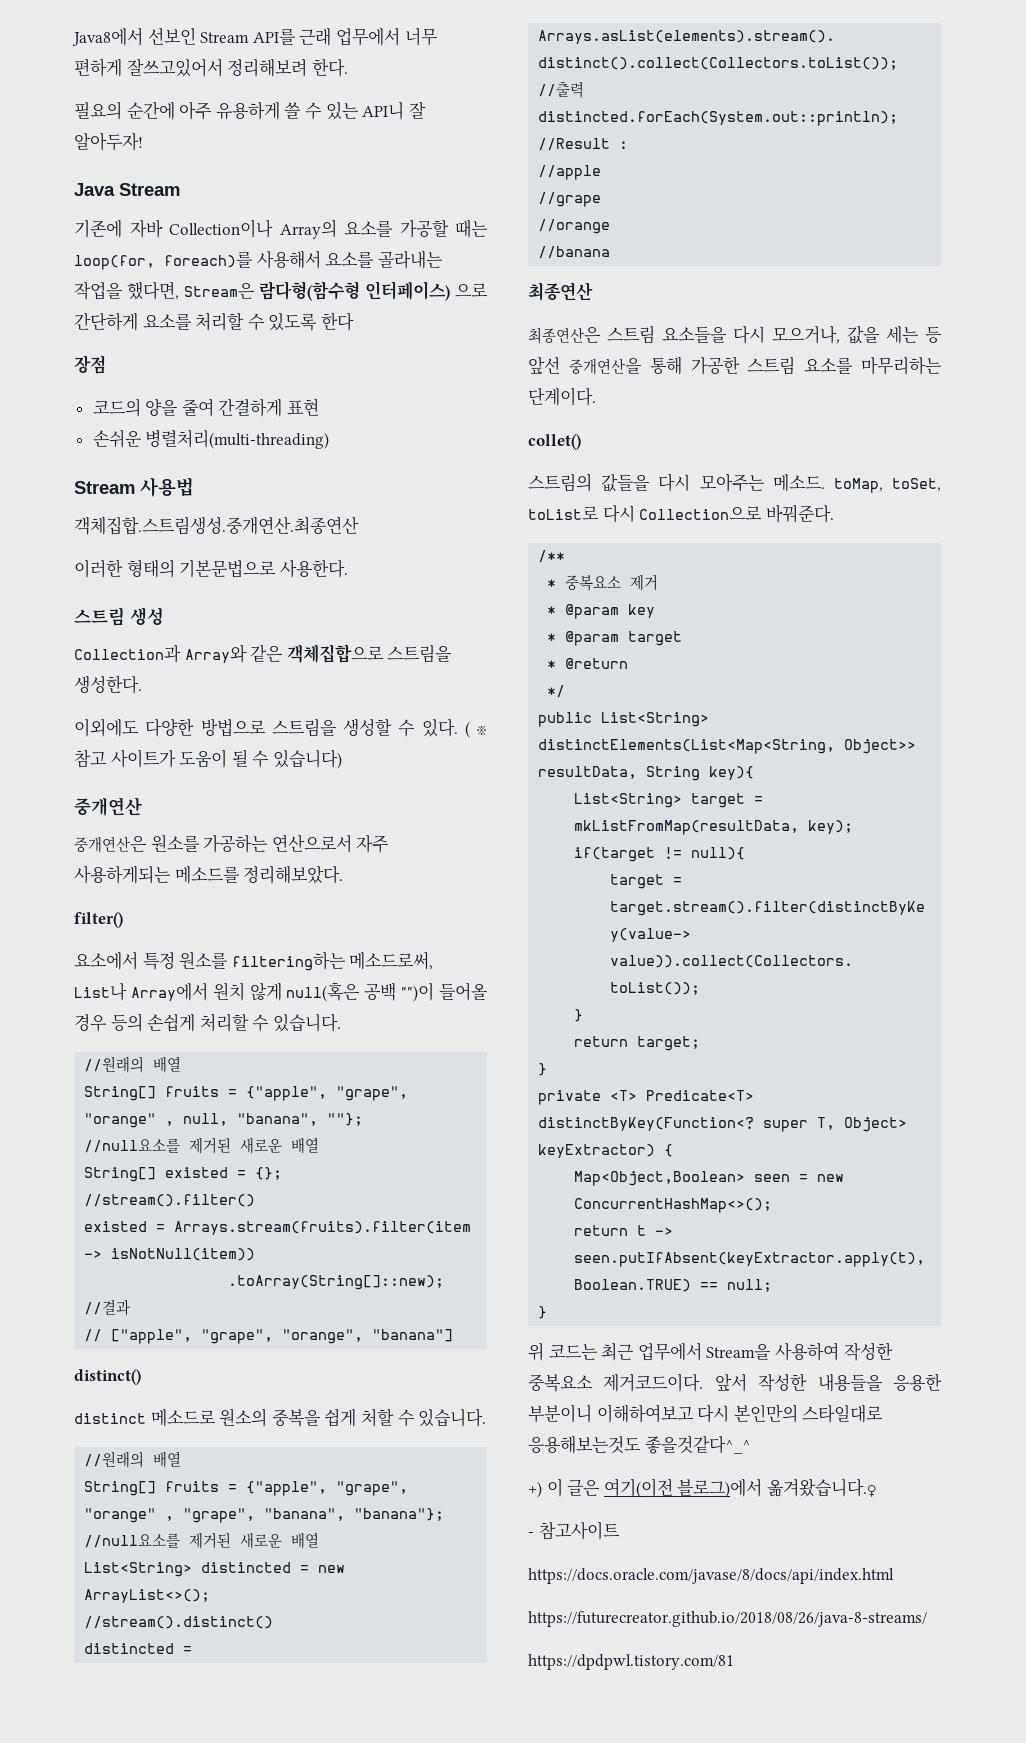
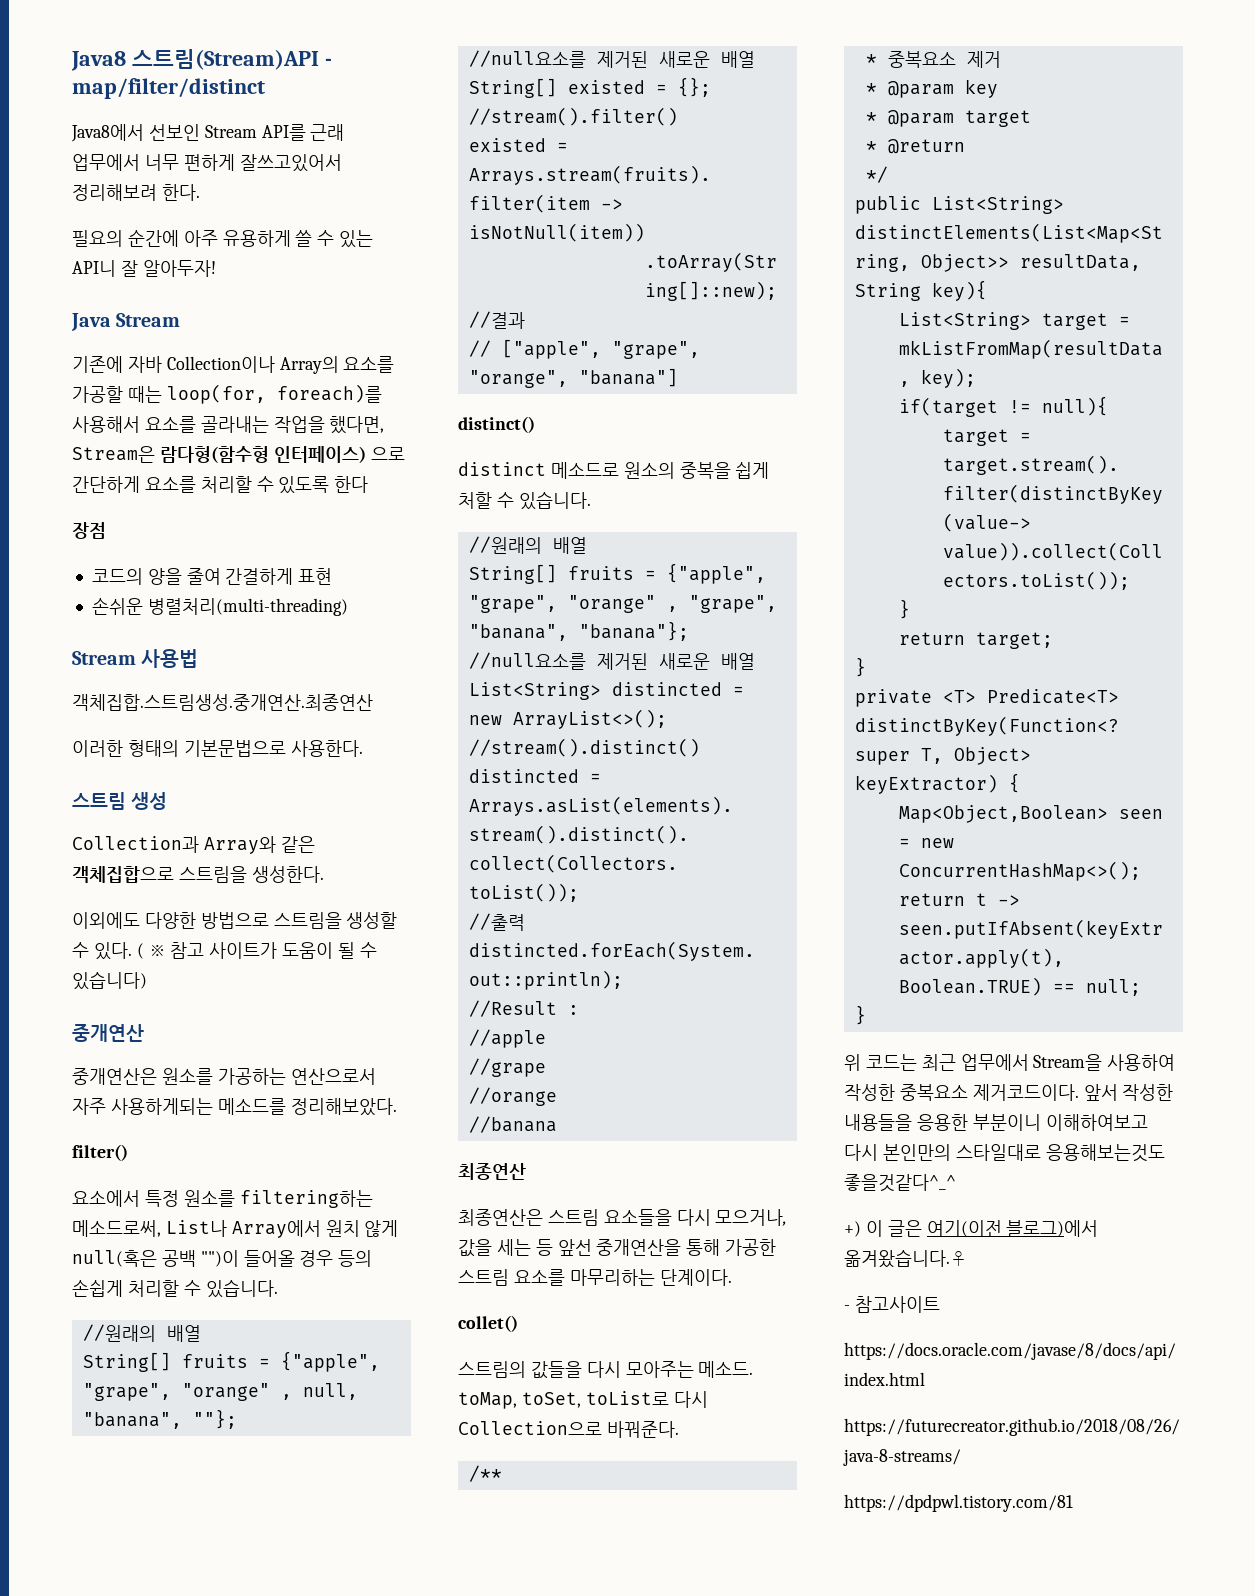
(72, 36) none -> [71,49,332,71] [72,78,265,99] Java8 스트림(Stream)API - map/filter/distinct //

